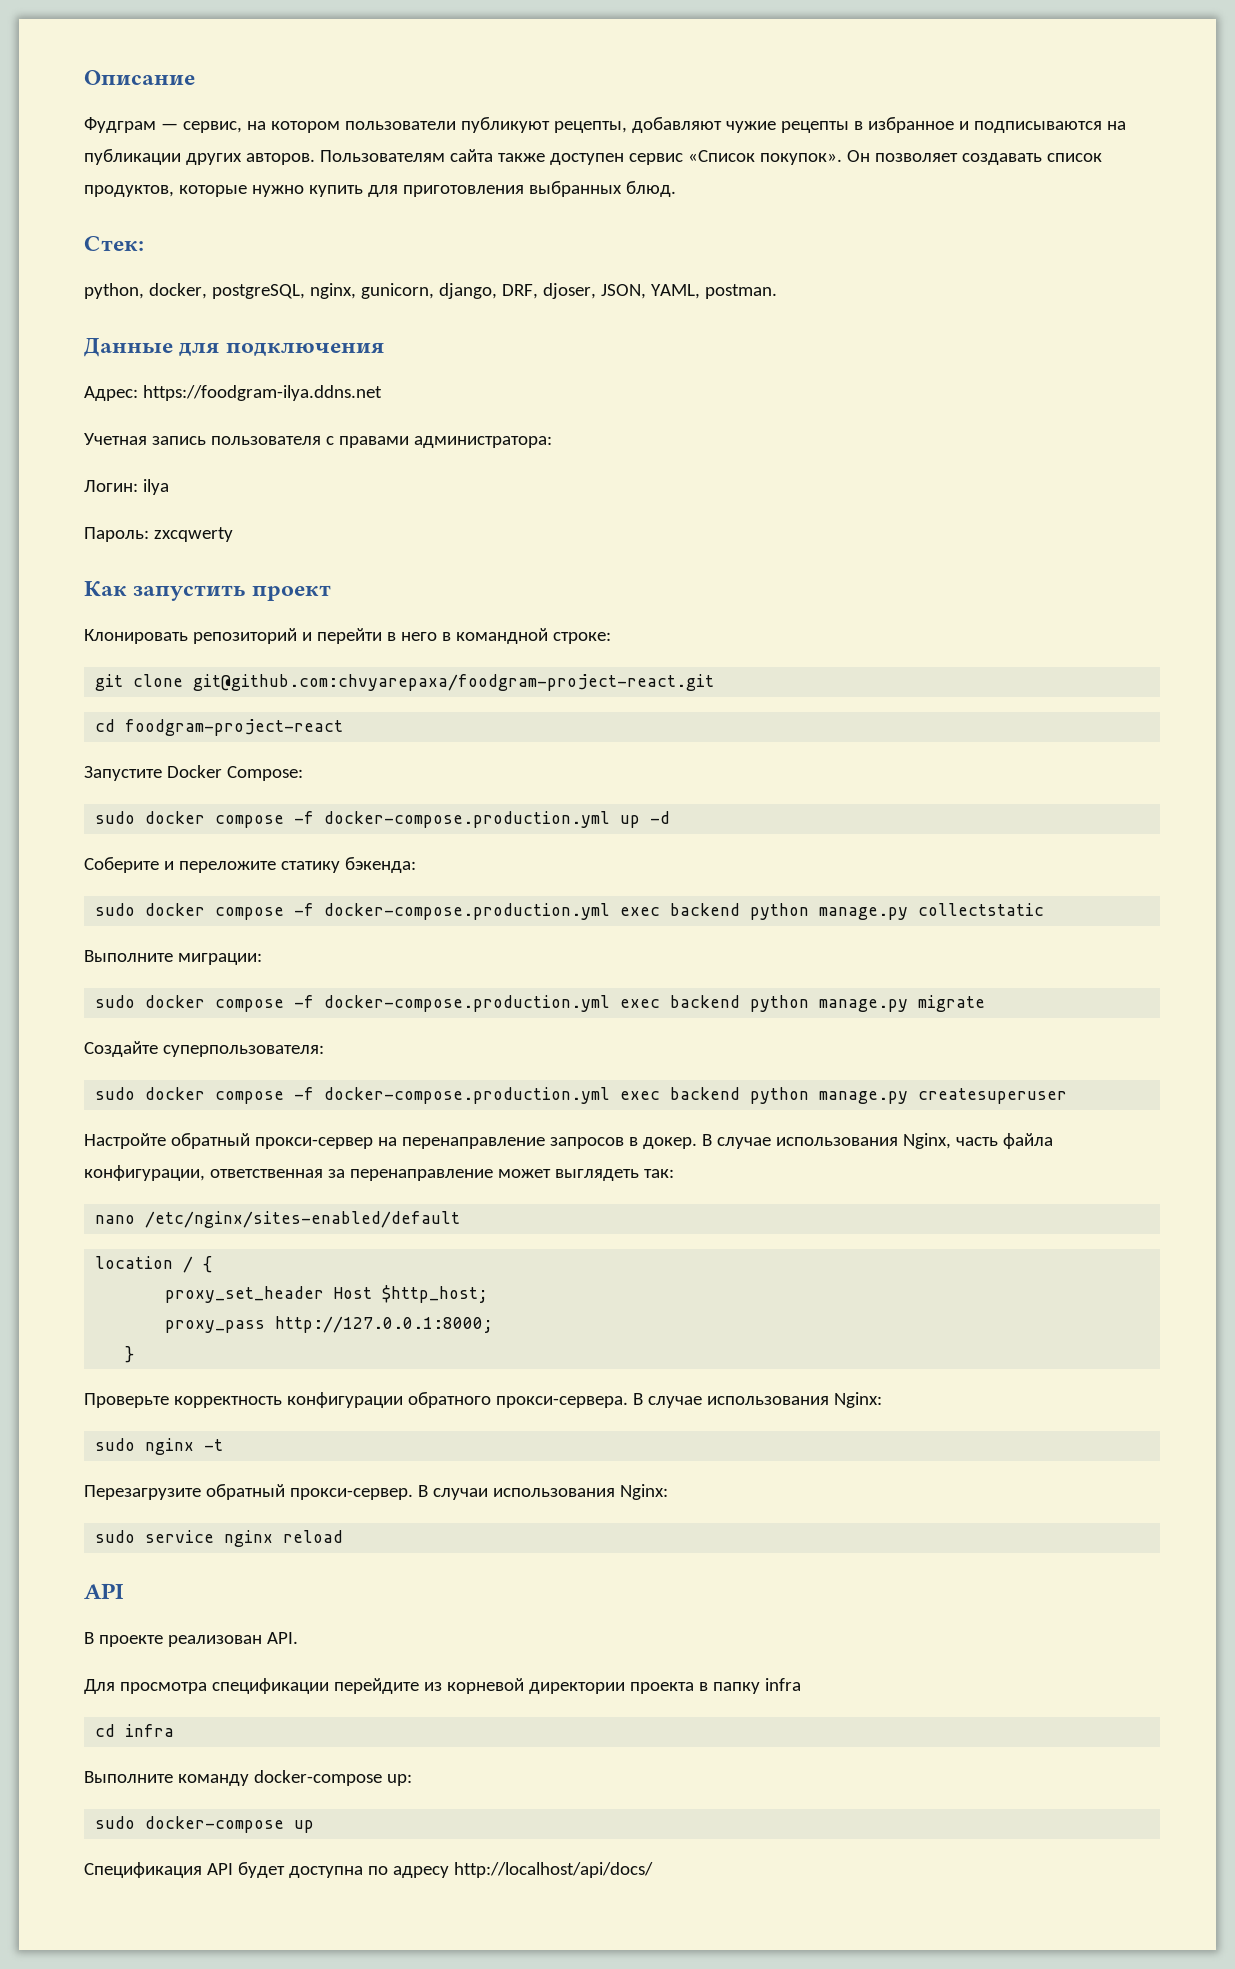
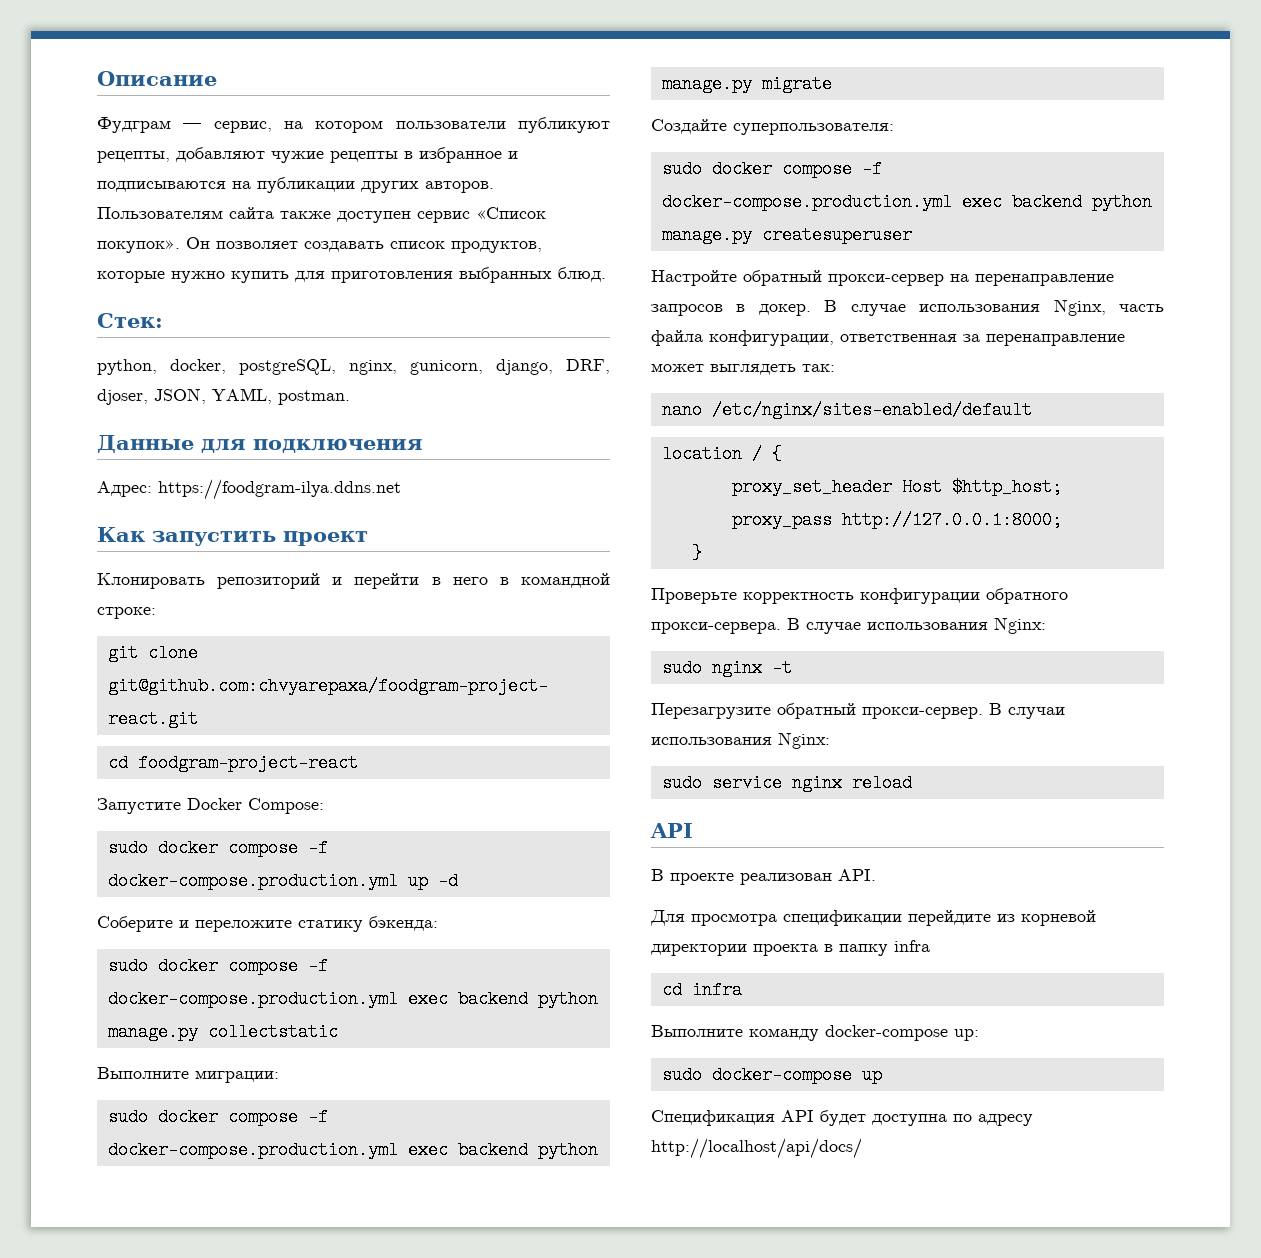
[84,433,552,448] [84,479,169,495] [84,527,233,542] // Учетная запись пользователя с правами администратора: // Логин: ilya // Пароль: zxcqwerty -> (401, 489) none

